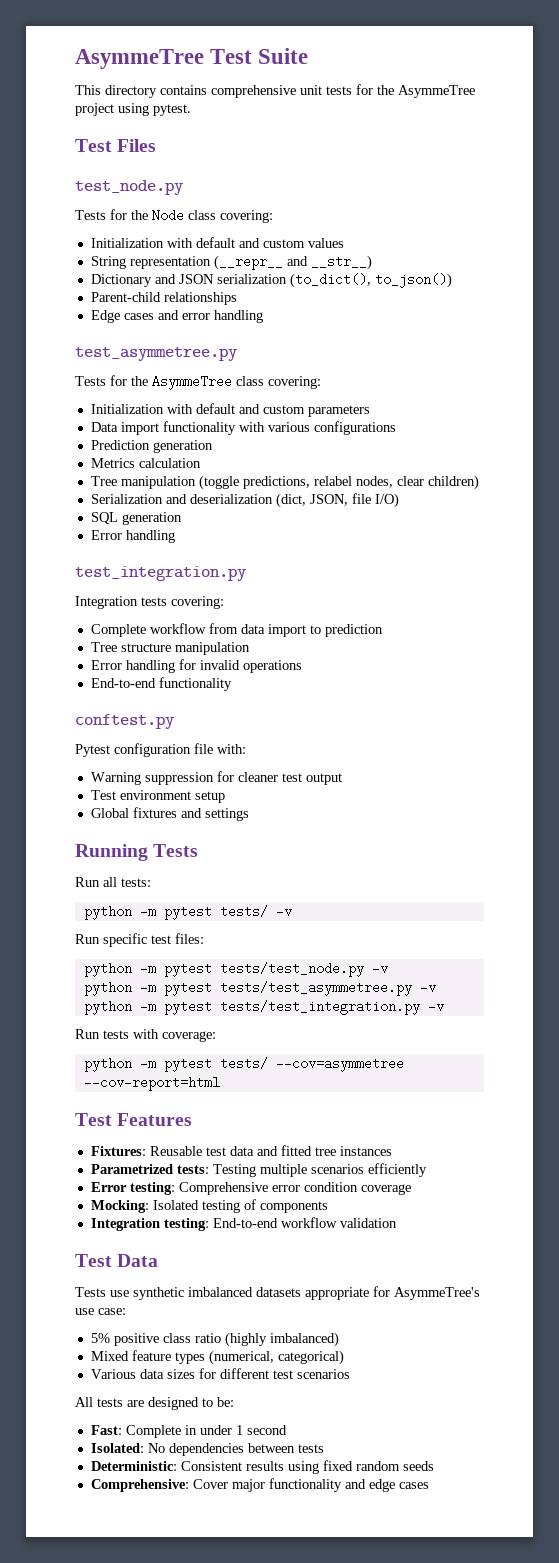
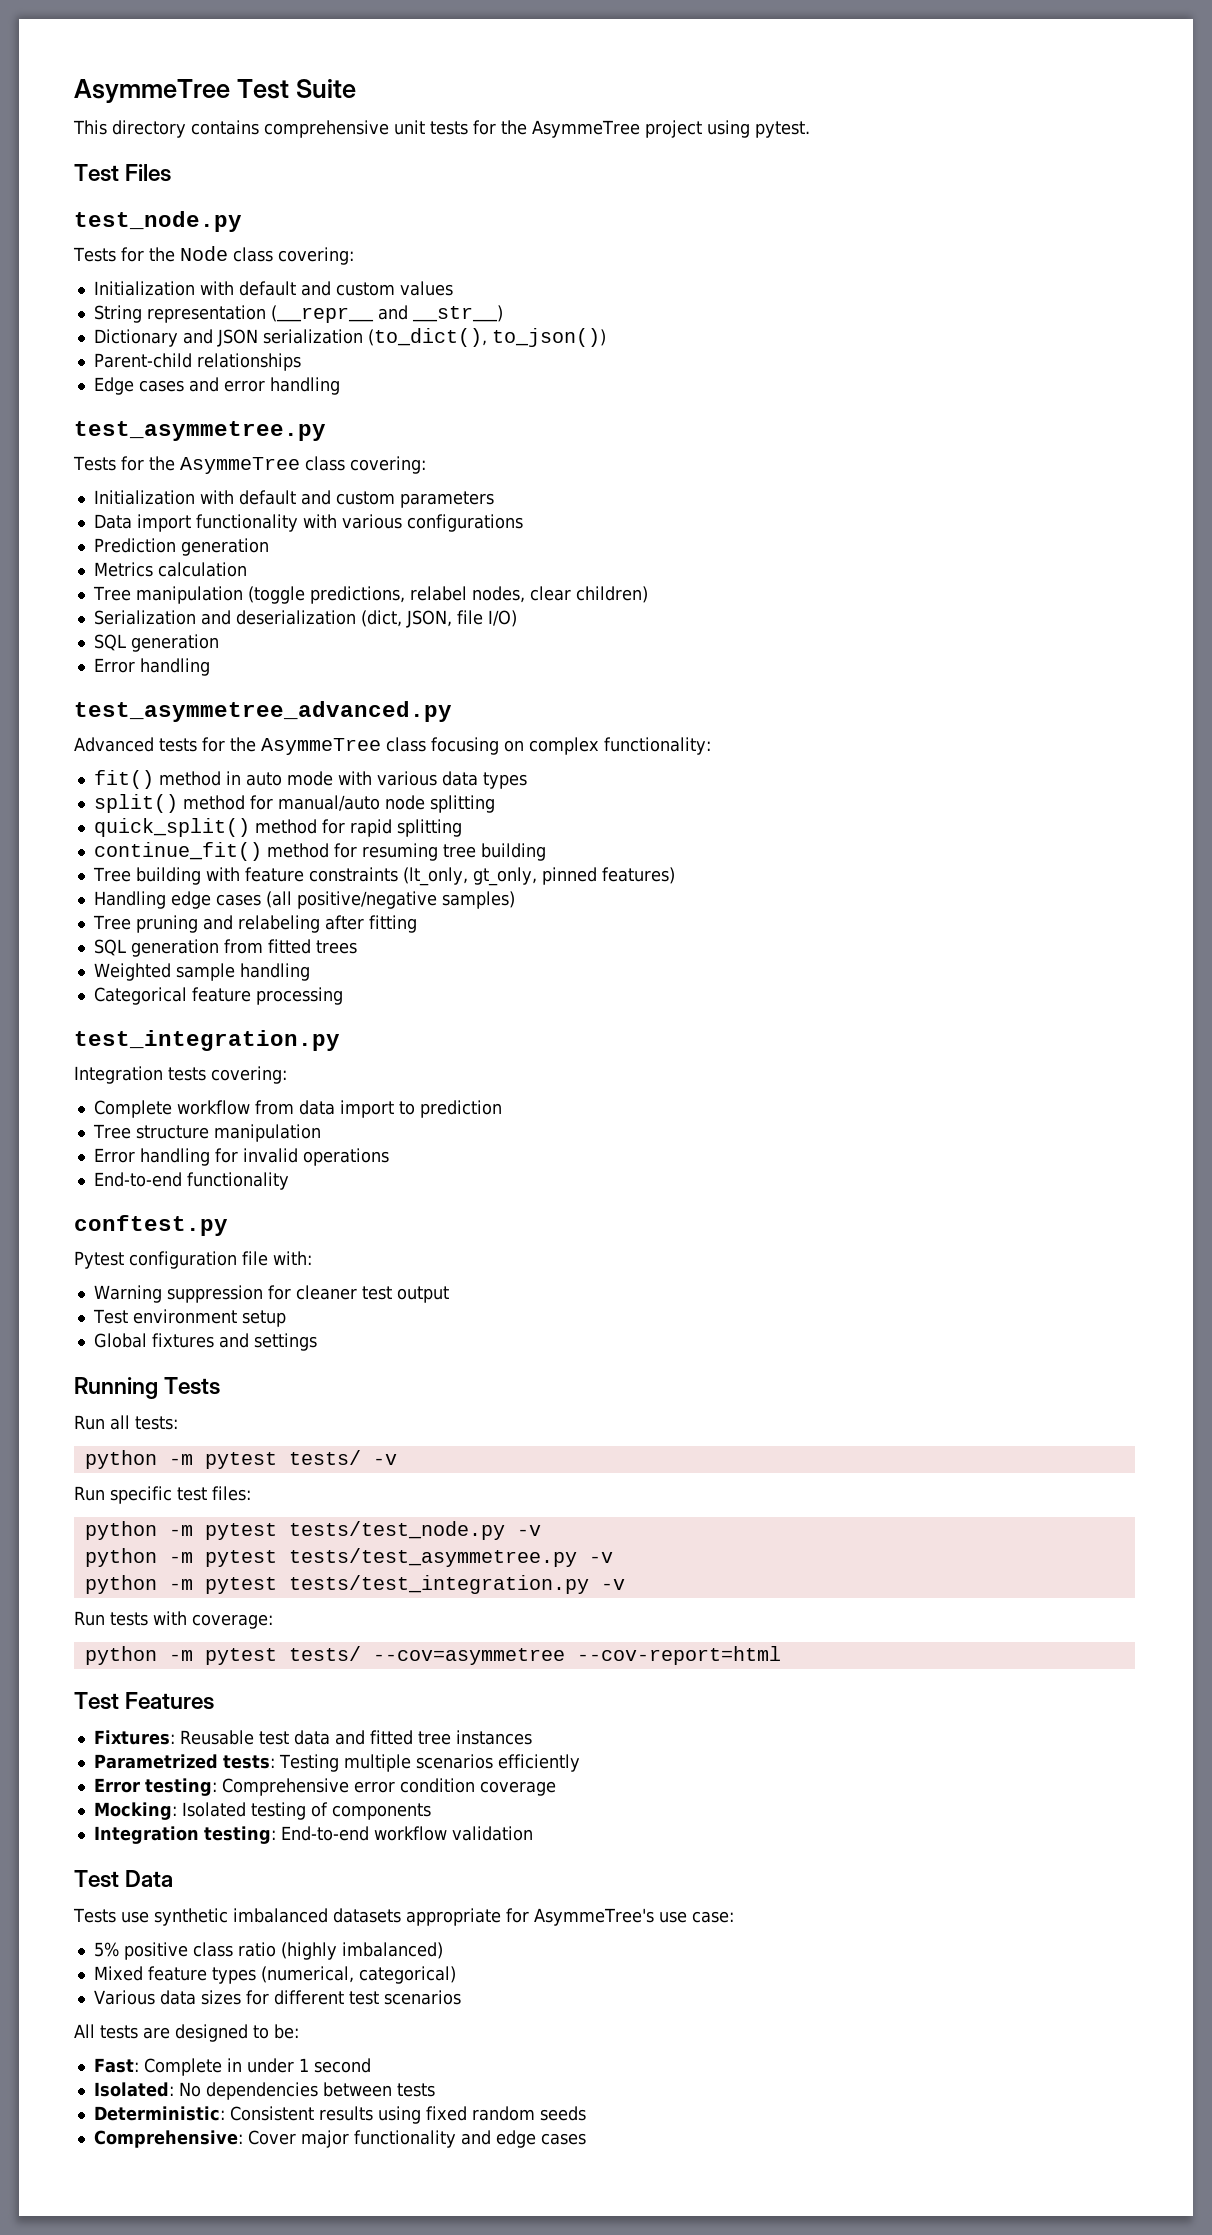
(175, 536) none -> [74,701,452,722] [74,737,711,755] [93,770,527,789] [93,794,495,813] [93,818,462,837] [93,842,546,861] [92,867,675,886] [93,891,515,909] [92,915,417,933] [93,939,357,957] [93,963,310,981] [93,987,343,1005] // test_asymmetree_advanced.py // Advanced tests for the AsymmeTree class focusing on complex functionality: // fit() method in auto mode with various data types // split() method for manual/auto node splitting // quick_split() method for rapid splitting // continue_fit() method for resuming tree building // Tree building with feature constraints (lt_only, gt_only, pinned features) // Handling edge cases (all positive/negative samples) // Tree pruning and relabeling after fitting // SQL generation from fitted trees // Weighted sample handling // Categorical feature processing

